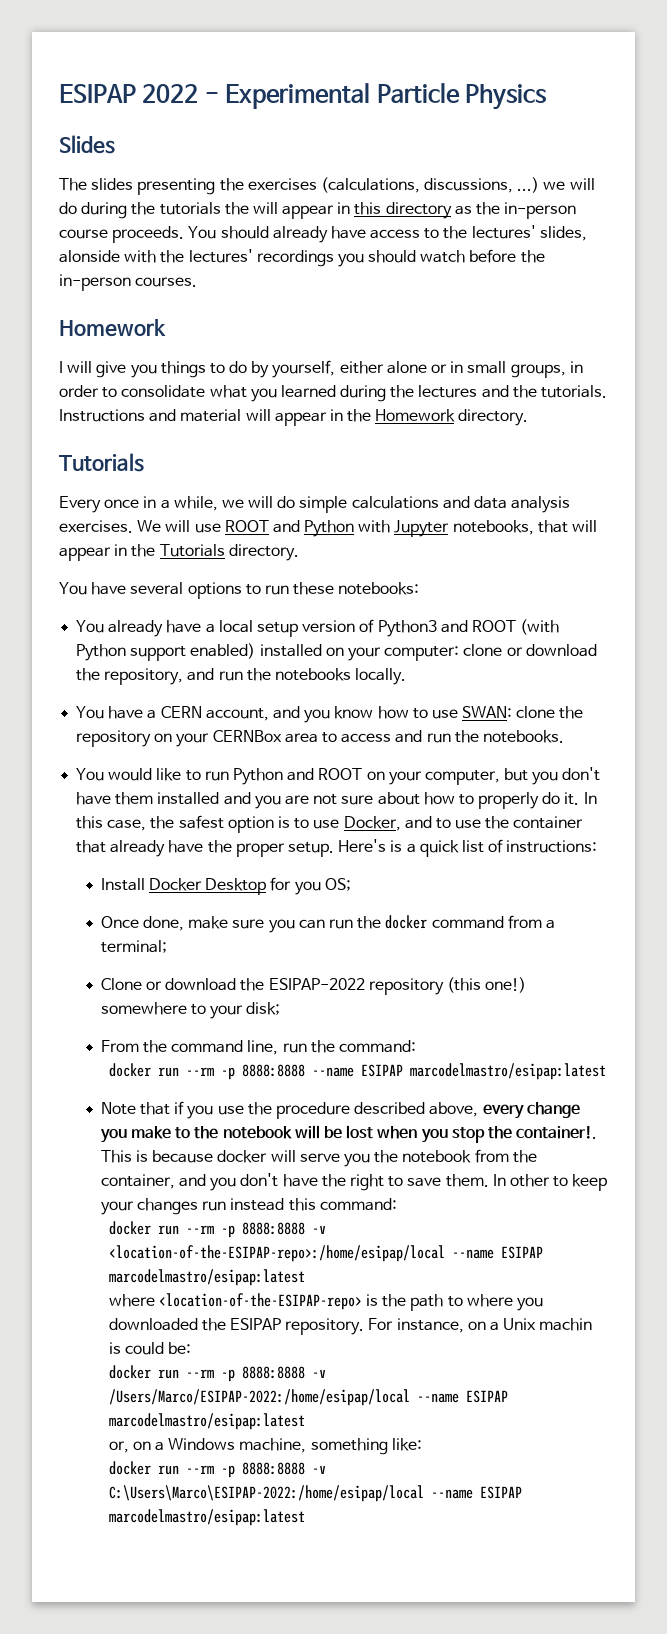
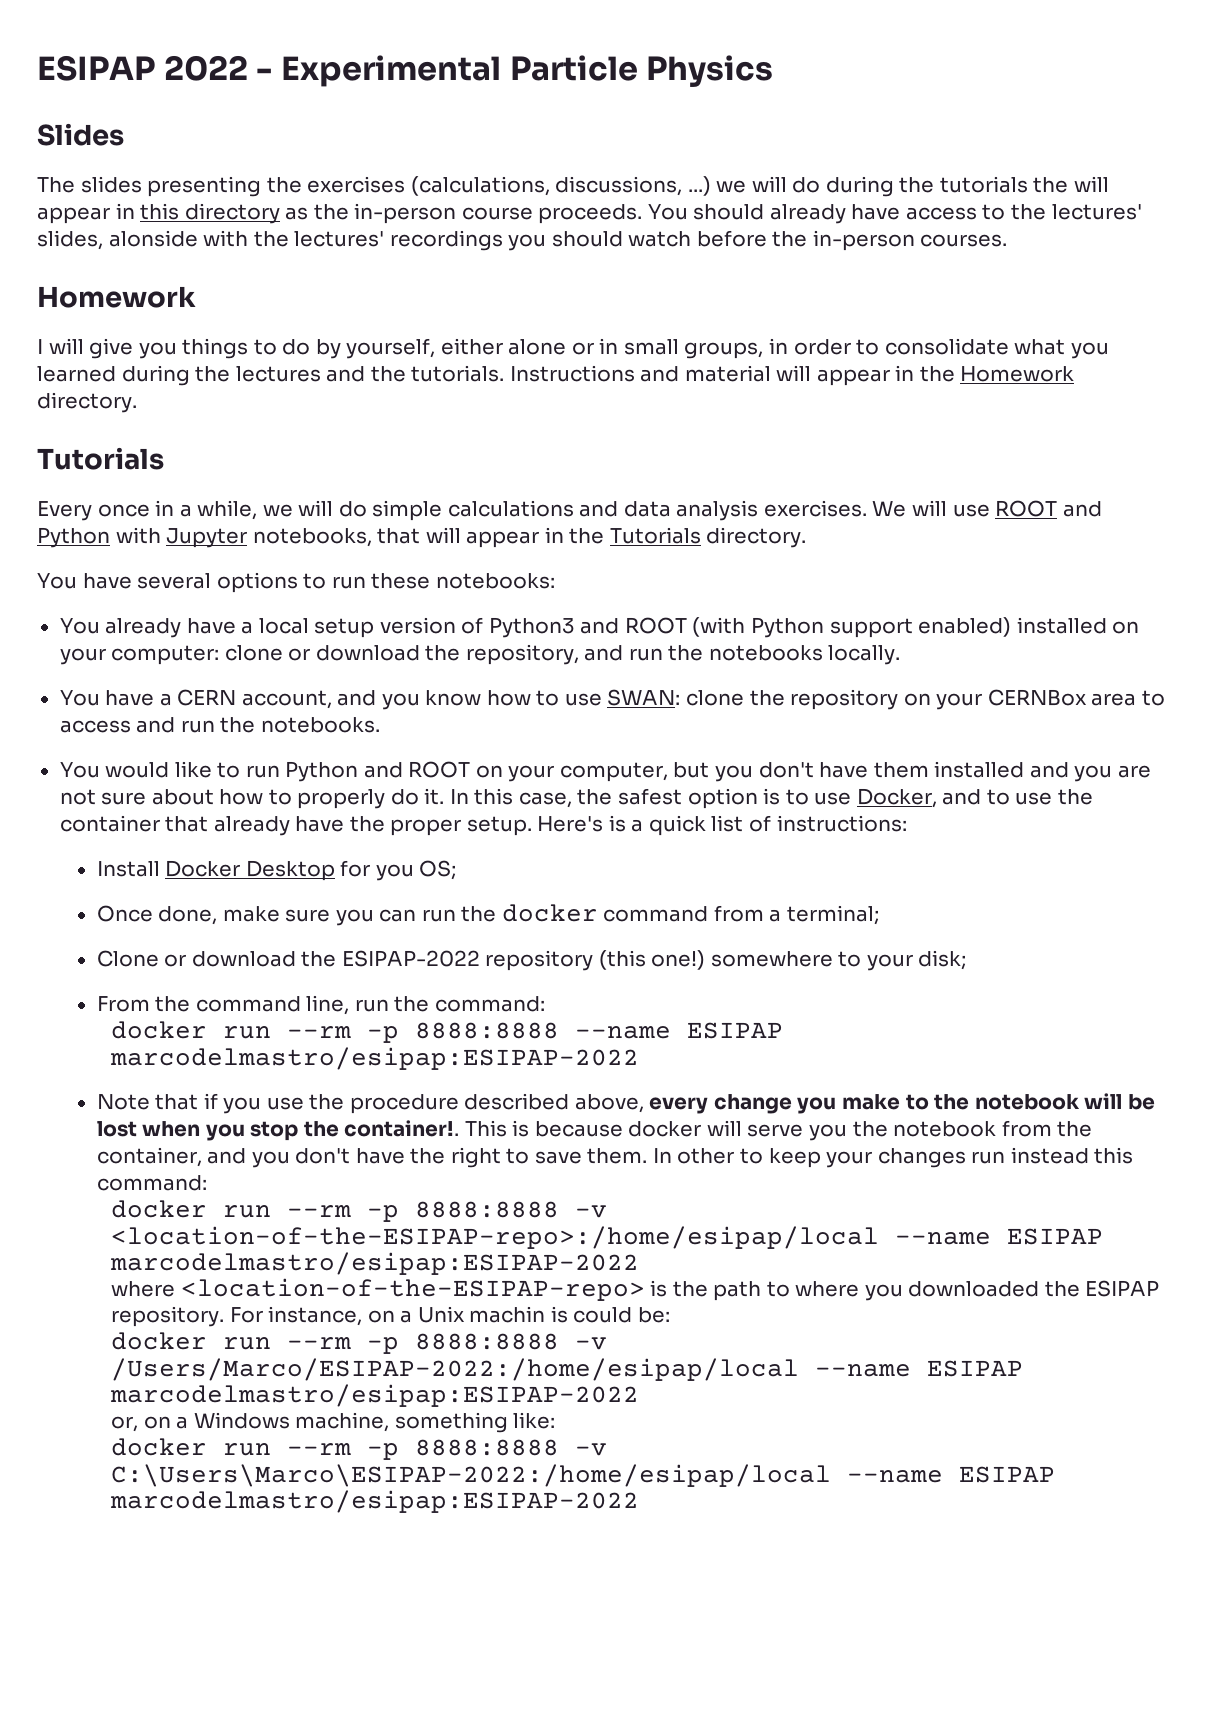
[409,1063,606,1080] marcodelmastro/esipap:latest -> [110,1047,640,1070] marcodelmastro/esipap:ESIPAP-2022
[108,1269,305,1286] marcodelmastro/esipap:latest -> [110,1252,640,1275] marcodelmastro/esipap:ESIPAP-2022
[108,1413,305,1430] marcodelmastro/esipap:latest -> [110,1384,640,1407] marcodelmastro/esipap:ESIPAP-2022
[108,1509,305,1526] marcodelmastro/esipap:latest -> [110,1490,640,1513] marcodelmastro/esipap:ESIPAP-2022

